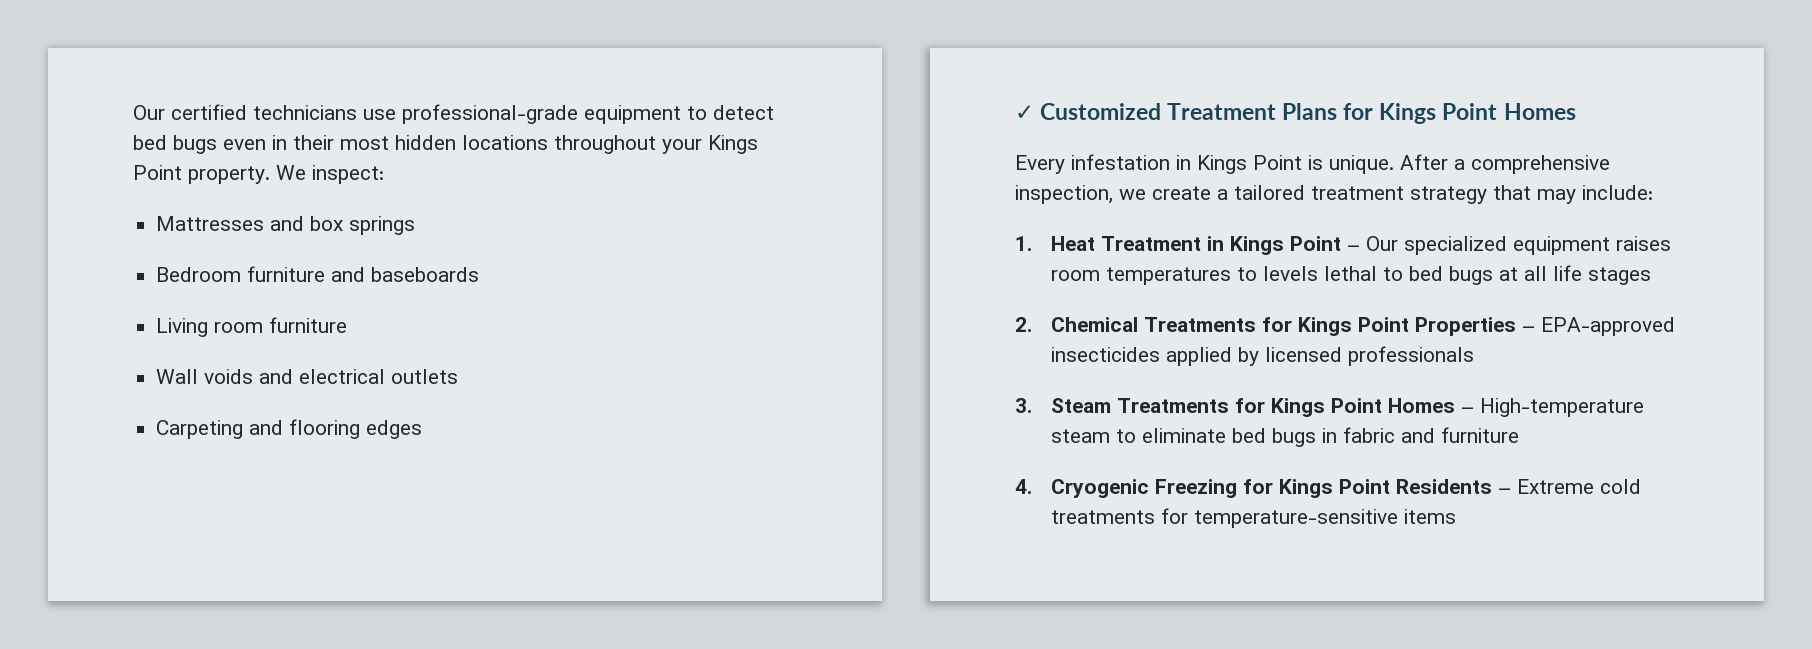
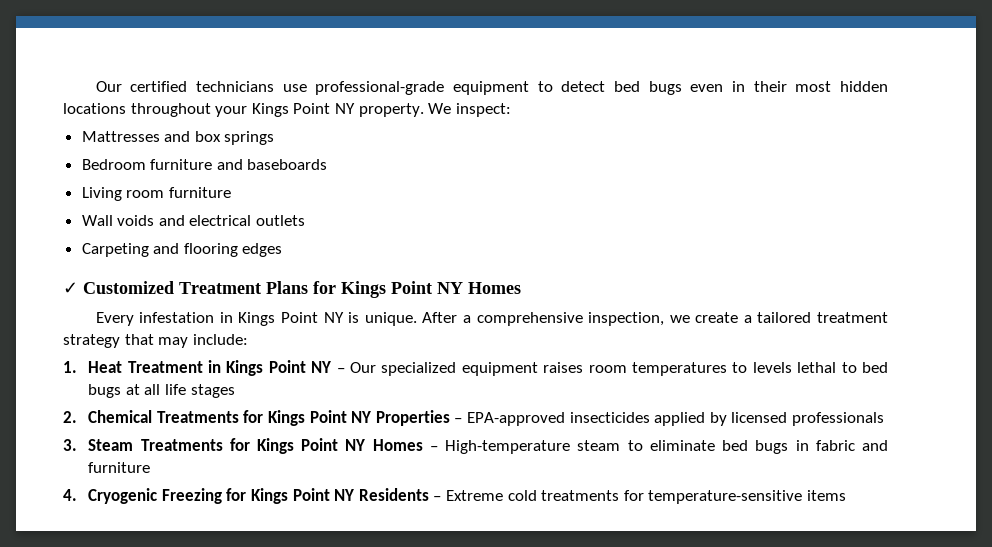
(182, 172) none -> [334,103,355,114] NY
(1498, 111) none -> [437,282,463,294] NY
(1302, 162) none -> [323,312,344,323] NY
(1342, 243) none -> [311,361,332,373] NY
(1410, 324) none -> [351,411,372,423] NY
(1383, 405) none -> [345,439,366,451] NY
(1391, 486) none -> [334,489,355,501] NY

